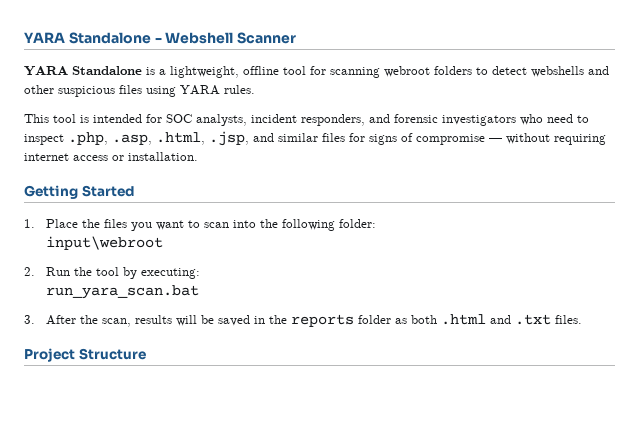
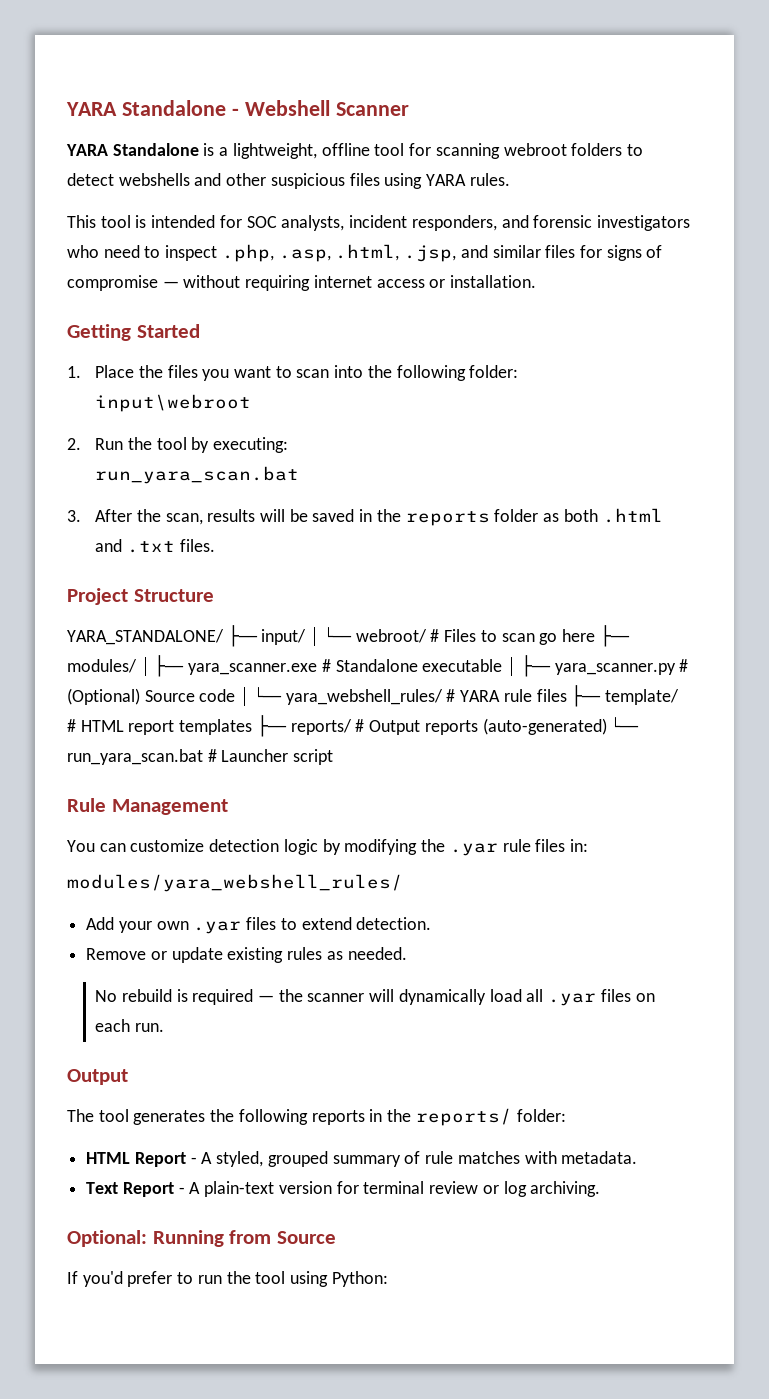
(146, 354) none -> [67,625,630,647] [67,655,689,677] [67,685,679,707] [67,715,640,737] [67,749,334,765] [67,798,228,815] [67,839,588,856] [67,874,403,892] [86,917,432,934] [86,947,407,963] [95,989,655,1006] [95,1019,164,1032] [67,1069,128,1085] [67,1108,566,1126] [86,1151,638,1167] [86,1181,601,1197] [67,1230,336,1247] [67,1271,388,1287] // YARA_STANDALONE/ ├── input/ │ └── webroot/ # Files to scan go here ├── modules/ │ ├── yara_scanner.exe # Standalone executable │ ├── yara_scanner.py # (Optional) Source code │ └── yara_webshell_rules/ # YARA rule files ├── template/ # HTML report templates ├── reports/ # Output reports (auto-generated) └── run_yara_scan.bat # Launcher script // Rule Management // You can customize detection logic by modifying the .yar rule files in: // modules/yara_webshell_rules/ // Add your own .yar files to extend detection. // Remove or update existing rules as needed. // No rebuild is required — the scanner will dynamically load all .yar files on each run. // Output // The tool generates the following reports in the reports/ folder: // HTML Report - A styled, grouped summary of rule matches with metadata. // Text Report - A plain-text version for terminal review or log archiving. // Optional: Running from Source // If you'd prefer to run the tool using Python:

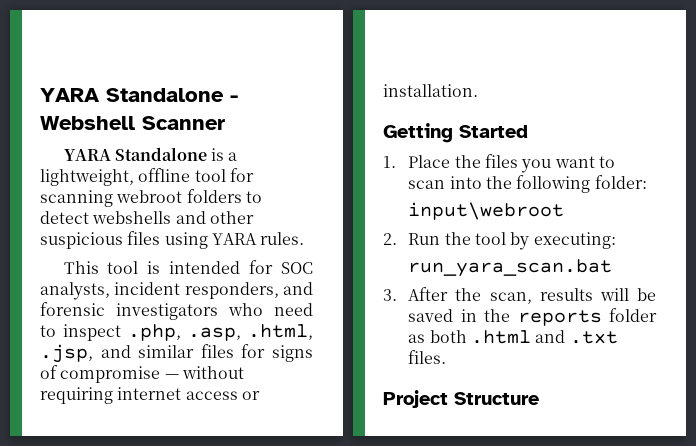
[67,625,630,647] [67,655,689,677] [67,685,679,707] [67,715,640,737] [67,749,334,765] [67,798,228,815] [67,839,588,856] [67,874,403,892] [86,917,432,934] [86,947,407,963] [95,989,655,1006] [95,1019,164,1032] [67,1069,128,1085] [67,1108,566,1126] [86,1151,638,1167] [86,1181,601,1197] [67,1230,336,1247] [67,1271,388,1287] // YARA_STANDALONE/ ├── input/ │ └── webroot/ # Files to scan go here ├── modules/ │ ├── yara_scanner.exe # Standalone executable │ ├── yara_scanner.py # (Optional) Source code │ └── yara_webshell_rules/ # YARA rule files ├── template/ # HTML report templates ├── reports/ # Output reports (auto-generated) └── run_yara_scan.bat # Launcher script // Rule Management // You can customize detection logic by modifying the .yar rule files in: // modules/yara_webshell_rules/ // Add your own .yar files to extend detection. // Remove or update existing rules as needed. // No rebuild is required — the scanner will dynamically load all .yar files on each run. // Output // The tool generates the following reports in the reports/ folder: // HTML Report - A styled, grouped summary of rule matches with metadata. // Text Report - A plain-text version for terminal review or log archiving. // Optional: Running from Source // If you'd prefer to run the tool using Python: -> (539, 398) none

